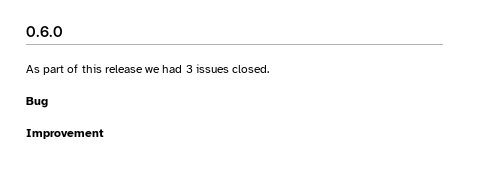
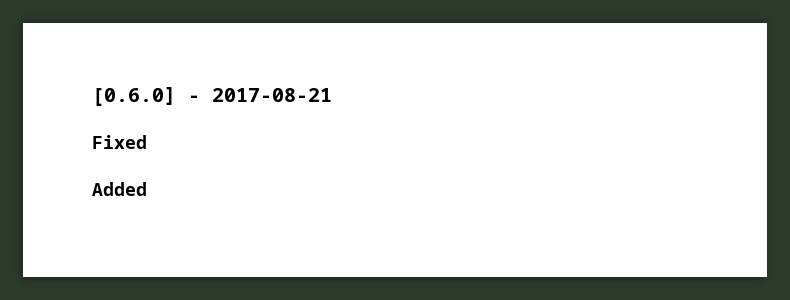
[26,26,63,37] [26,64,270,75] [26,97,48,108] [26,129,104,139] 0.6.0 // As part of this release we had 3 issues closed. // Bug // Improvement -> [92,87,332,106] [92,135,147,149] [92,182,147,196] [0.6.0] - 2017-08-21 // Fixed // Added

